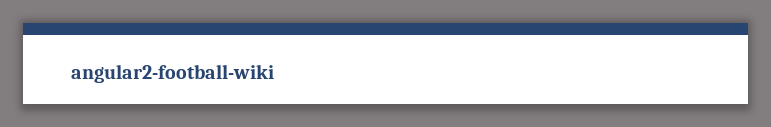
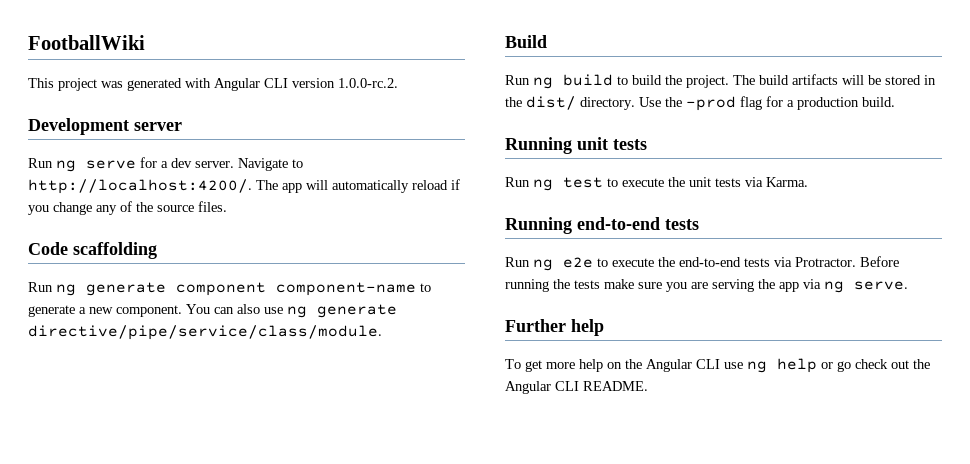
[71,64,274,83] angular2-football-wiki -> [28,35,145,50] [28,78,398,91] [28,118,182,135] [28,157,303,172] [28,179,460,194] [28,201,227,215] [28,242,157,259] [28,282,431,296] [28,304,397,318] [28,325,382,340] [505,35,547,48] [505,74,936,89] [505,96,895,111] [505,137,647,154] [505,177,808,191] [505,217,699,234] [505,256,899,271] [505,279,908,293] [505,319,604,336] [505,358,930,373] [505,381,648,394] FootballWiki // This project was generated with Angular CLI version 1.0.0-rc.2. // Development server // Run ng serve for a dev server. Navigate to http://localhost:4200/. The app will automatically reload if you change any of the source files. // Code scaffolding // Run ng generate component component-name to generate a new component. You can also use ng generate directive/pipe/service/class/module. // Build // Run ng build to build the project. The build artifacts will be stored in the dist/ directory. Use the -prod flag for a production build. // Running unit tests // Run ng test to execute the unit tests via Karma. // Running end-to-end tests // Run ng e2e to execute the end-to-end tests via Protractor. Before running the tests make sure you are serving the app via ng serve. // Further help // To get more help on the Angular CLI use ng help or go check out the Angular CLI README.

